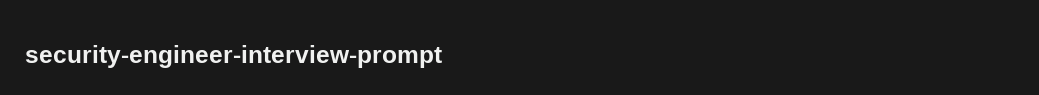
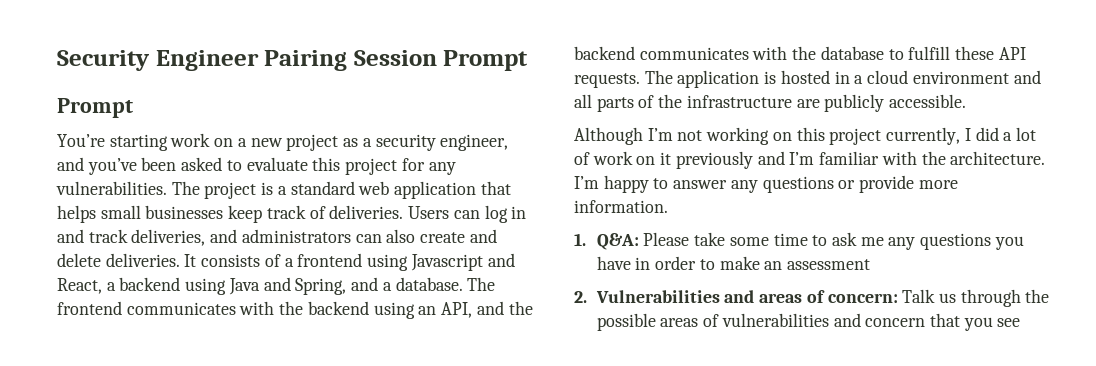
[25,45,442,68] security-engineer-interview-prompt -> [57,50,529,71] [57,98,133,118] [57,133,509,151] [57,157,456,175] [56,181,511,199] [57,205,527,223] [57,229,497,246] [57,253,515,271] [57,277,496,295] [57,301,533,319] [574,46,1026,60] [574,70,1041,88] [574,94,967,112] [574,127,1036,145] [574,151,1046,169] [574,175,958,193] [574,200,668,213] [574,232,1024,250] [596,256,870,270] [574,289,1050,307] [596,313,1021,331] Security Engineer Pairing Session Prompt // Prompt // You’re starting work on a new project as a security engineer, and you’ve been asked to evaluate this project for any vulnerabilities. The project is a standard web application that helps small businesses keep track of deliveries. Users can log in and track deliveries, and administrators can also create and delete deliveries. It consists of a frontend using Javascript and React, a backend using Java and Spring, and a database. The frontend communicates with the backend using an API, and the backend communicates with the database to fulfill these API requests. The application is hosted in a cloud environment and all parts of the infrastructure are publicly accessible. // Although I’m not working on this project currently, I did a lot of work on it previously and I’m familiar with the architecture. I’m happy to answer any questions or provide more information. // 1. Q&A: Please take some time to ask me any questions you have in order to make an assessment // 2. Vulnerabilities and areas of concern: Talk us through the possible areas of vulnerabilities and concern that you see

